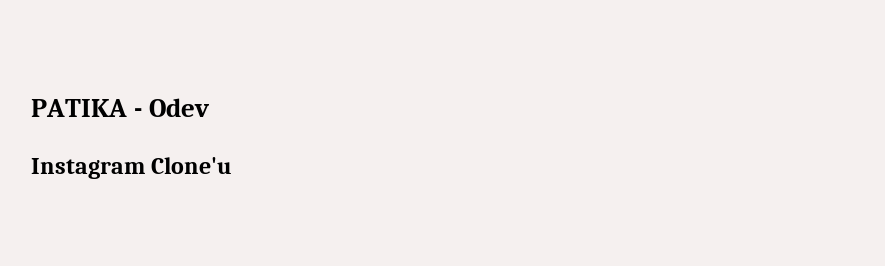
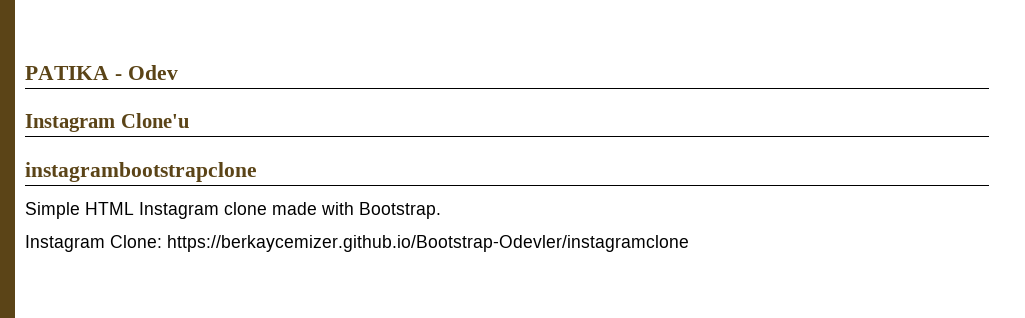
(233, 165) none -> [25,162,257,182] [25,202,441,219] [25,235,689,252] // instagrambootstrapclone // Simple HTML Instagram clone made with Bootstrap. // Instagram Clone: https://berkaycemizer.github.io/Bootstrap-Odevler/instagramclone

